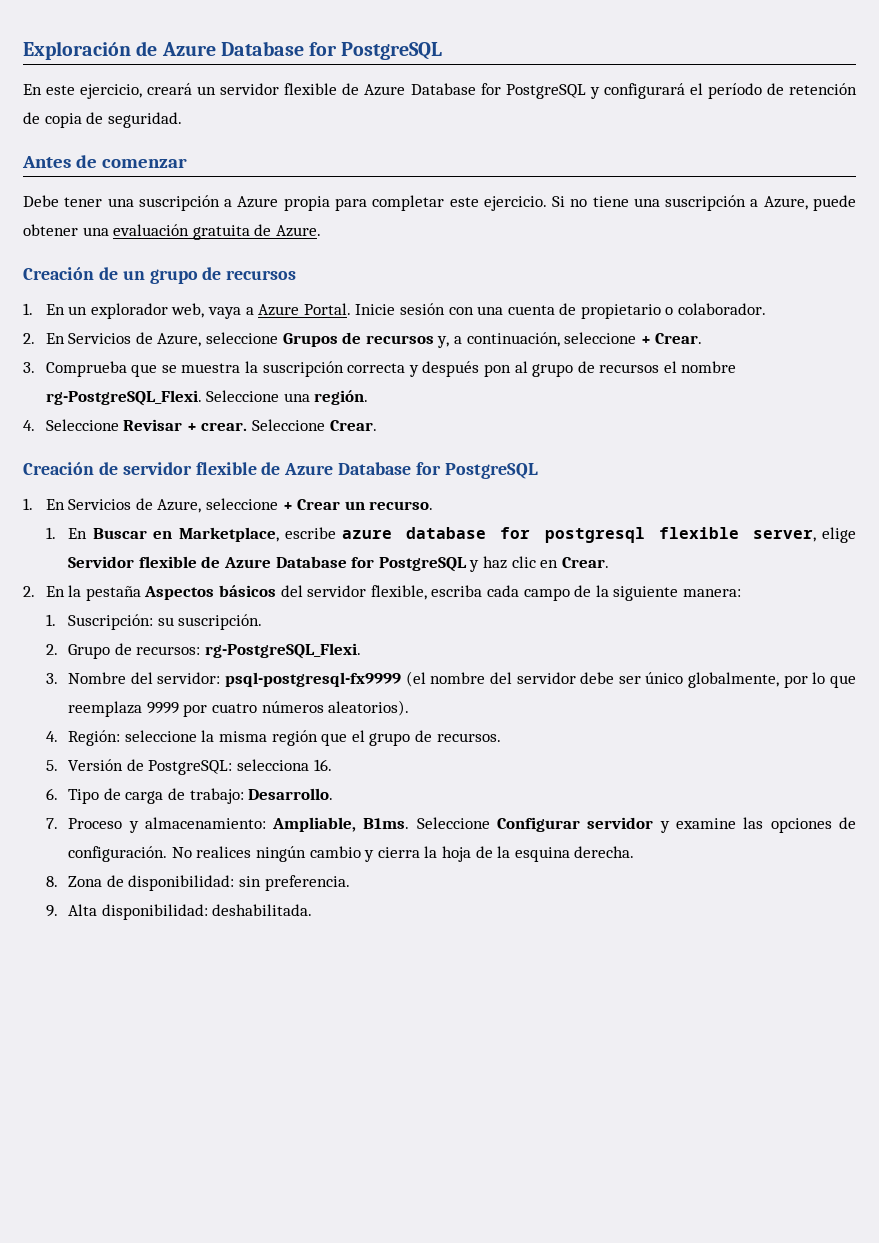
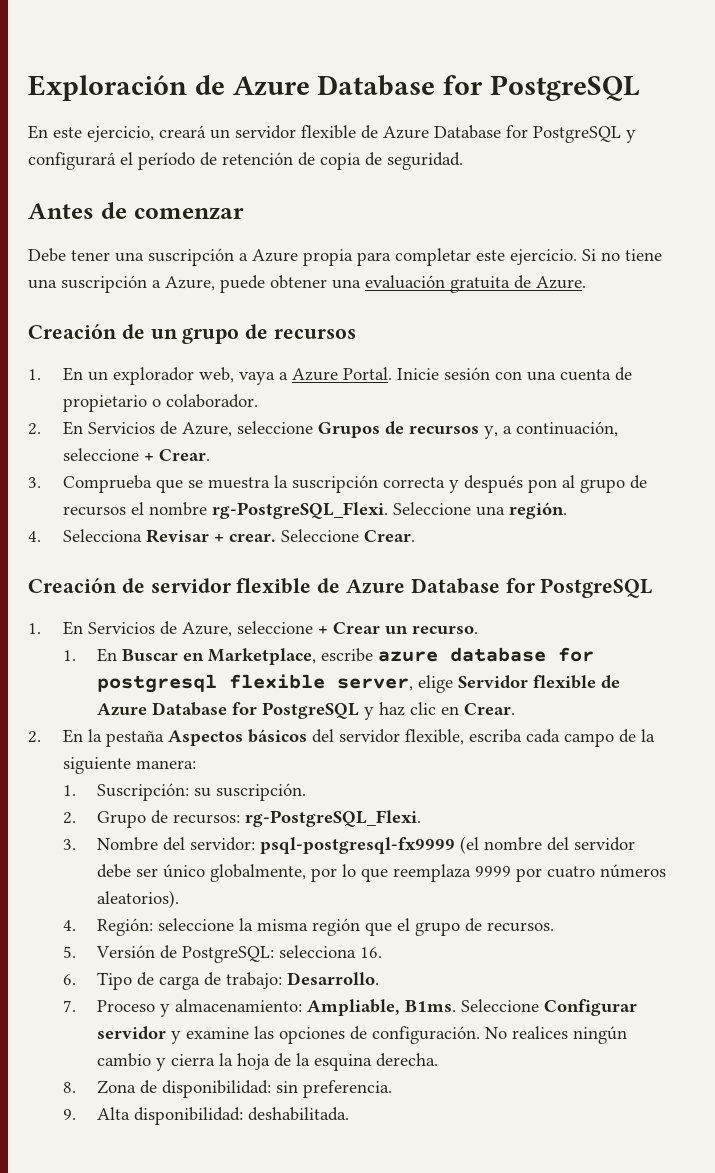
[45,419,119,431] Seleccione -> [62,529,142,542] Selecciona

